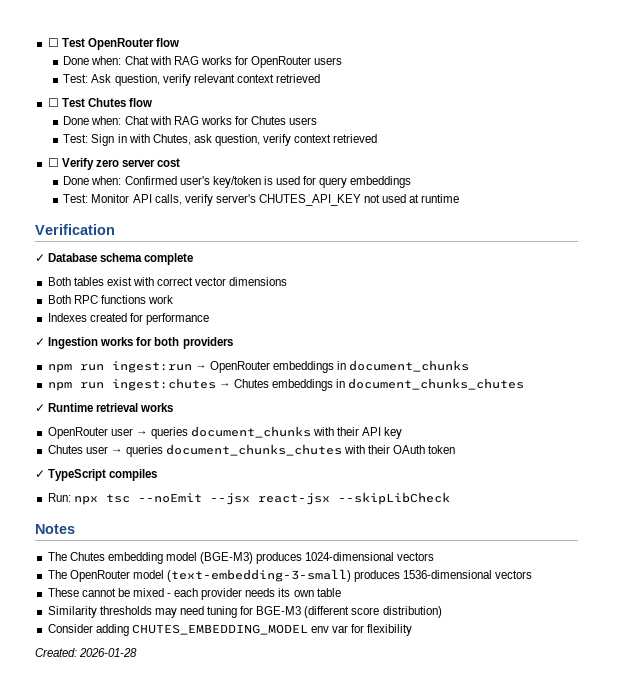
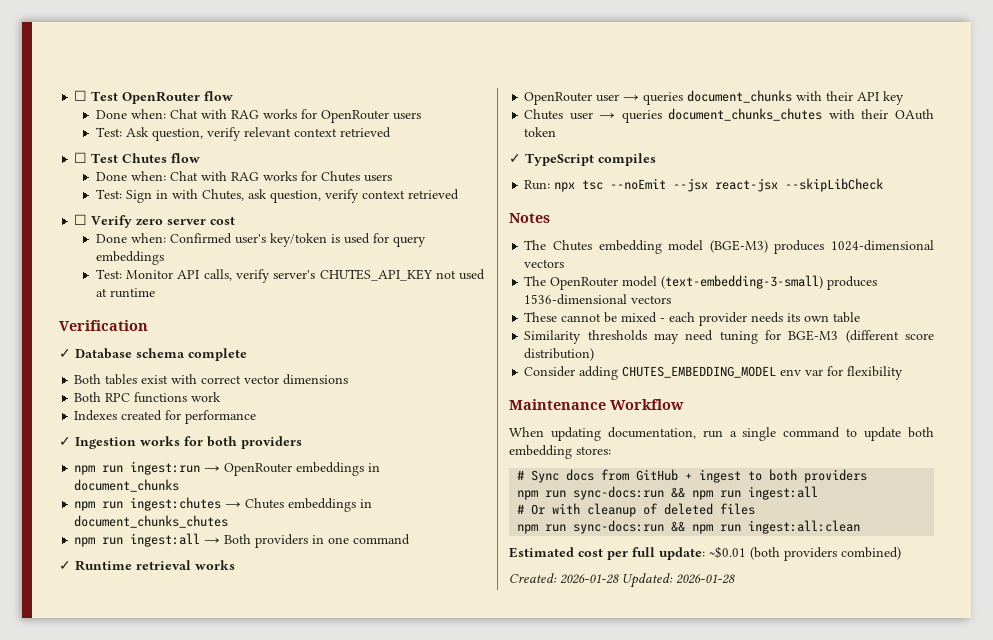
(525, 384) none -> [74,533,411,548] // npm run ingest:all → Both providers in one command
(413, 630) none -> [509,399,684,410] [509,427,935,441] [509,445,611,459] [517,469,868,483] [517,486,819,500] [517,503,756,517] [517,520,861,534] [509,546,901,561] // Maintenance Workflow // When updating documentation, run a single command to update both embedding stores: // # Sync docs from GitHub + ingest to both providers // npm run sync-docs:run && npm run ingest:all // # Or with cleanup of deleted files // npm run sync-docs:run && npm run ingest:all:clean // Estimated cost per full update: ~$0.01 (both providers combined)
(138, 652) none -> [622,573,735,588] Updated: 2026-01-28

